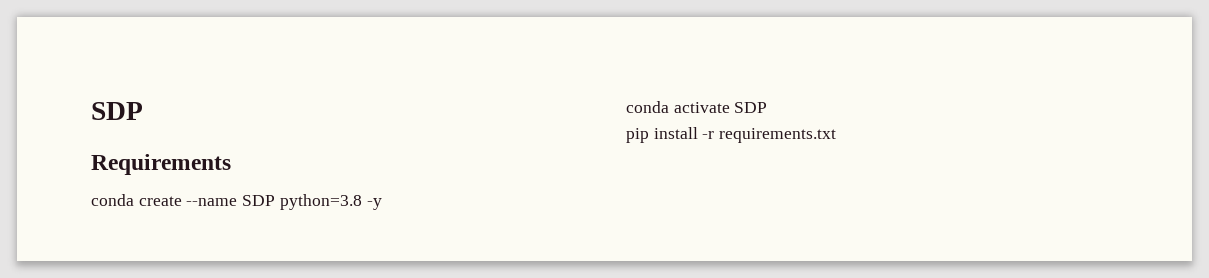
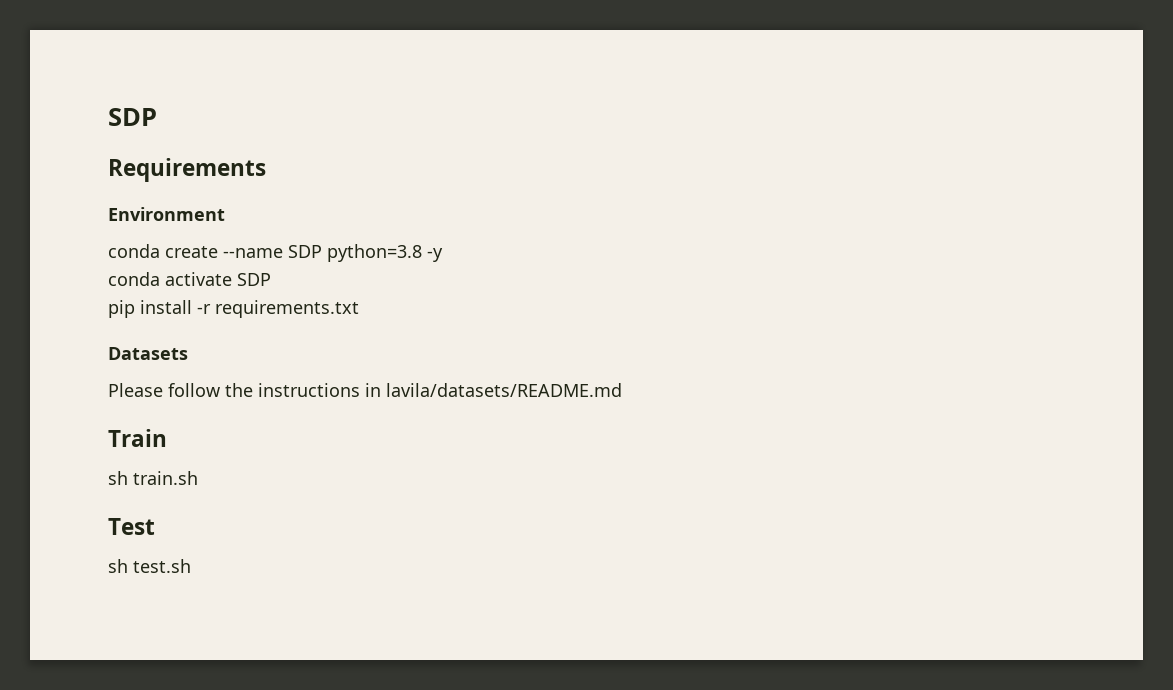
(231, 164) none -> [108,207,225,221] // Environment
(837, 135) none -> [108,347,188,360] [108,383,622,397] [108,429,167,447] [108,471,198,485] [108,518,155,535] [108,559,191,573] // Datasets // Please follow the instructions in lavila/datasets/README.md // Train // sh train.sh // Test // sh test.sh

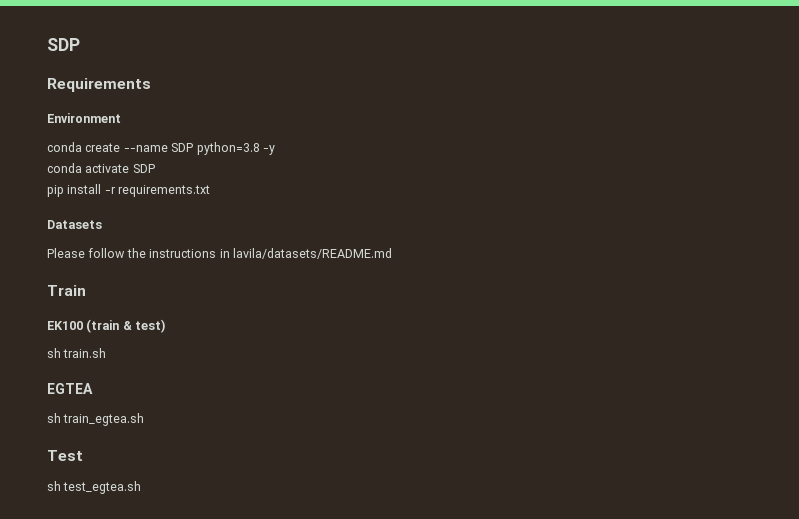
(167, 438) none -> [47,319,167,333] // EK100 (train & test)
(198, 478) none -> [47,383,93,394] [47,413,145,426] // EGTEA // sh train_egtea.sh
[133,559,191,573] test.sh -> [63,481,142,494] test_egtea.sh

